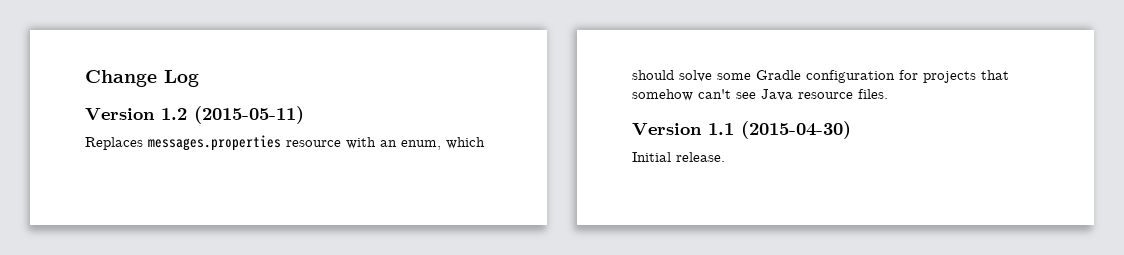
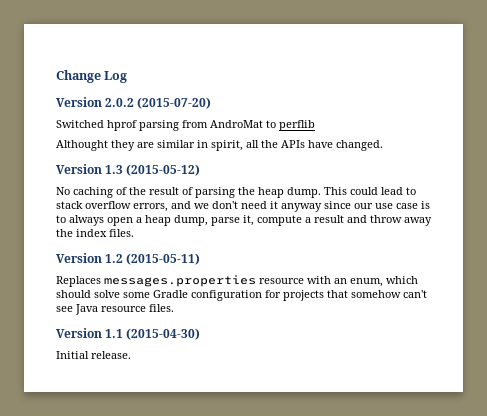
(199, 78) none -> [56,97,212,109] [56,120,315,131] [56,140,383,151] [56,164,201,176] [56,187,416,198] [56,201,430,212] [56,215,432,226] [56,229,134,237] // Version 2.0.2 (2015-07-20) // Switched hprof parsing from AndroMat to perflib // Althought they are similar in spirit, all the APIs have changed. // Version 1.3 (2015-05-12) // No caching of the result of parsing the heap dump. This could lead to stack overflow errors, and we don't need it anyway since our use case is to always open a heap dump, parse it, compute a result and throw away the index files.

